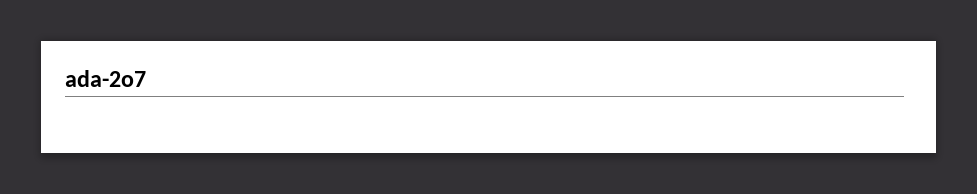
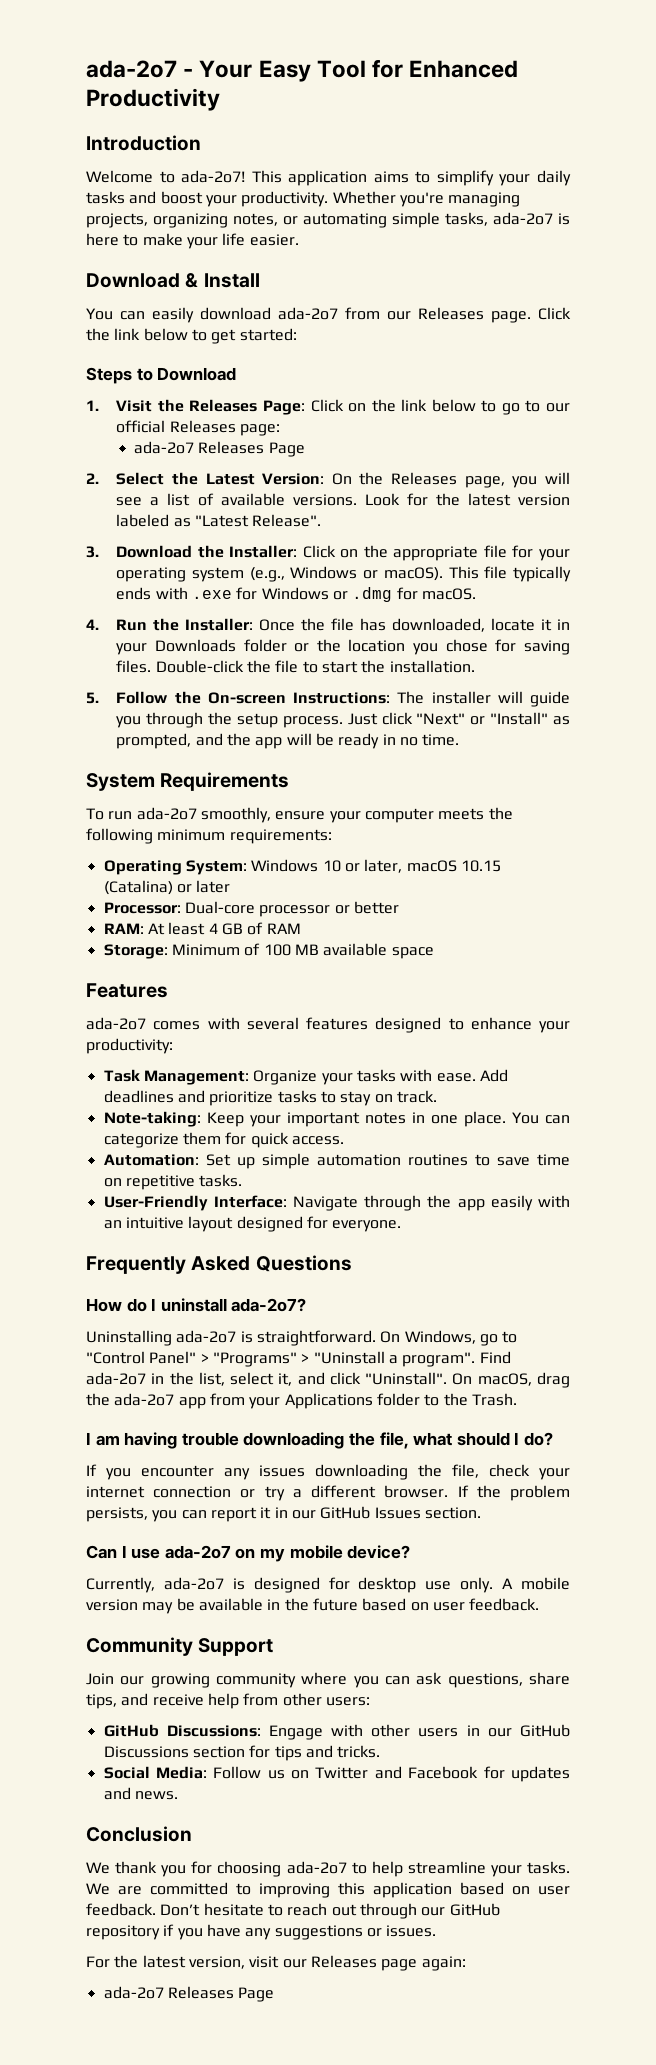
[65,70,146,87] ada-2o7 -> [86,59,519,82] [86,88,220,111] [86,135,201,151] [86,170,571,186] [86,191,521,207] [86,212,570,228] [86,233,299,249] [86,273,260,288] [86,307,571,323] [86,328,297,344] [86,367,237,384] [86,399,570,415] [116,420,280,436] [133,441,305,457] [86,472,571,488] [116,493,570,506] [116,514,322,527] [86,545,570,561] [116,566,571,582] [116,587,476,602] [86,618,571,632] [116,639,571,655] [116,660,475,673] [86,691,570,707] [116,712,570,728] [116,733,460,749] [86,772,290,791] [86,807,513,823] [86,828,332,844] [103,859,501,875] [103,880,231,895] [103,901,399,917] [103,922,301,935] [103,943,434,959] [86,983,168,998] [86,1017,570,1033] [86,1038,173,1054] [103,1069,508,1085] [103,1090,437,1106] [103,1111,570,1127] [103,1132,344,1148] [103,1153,570,1169] [103,1174,243,1190] [103,1195,570,1211] [103,1216,402,1232] [86,1255,352,1274] [86,1298,307,1312] [86,1330,518,1346] [86,1351,511,1367] [86,1372,570,1388] [86,1393,517,1409] [86,1432,553,1449] [86,1464,570,1480] [86,1485,570,1501] [86,1506,481,1522] [86,1545,411,1562] [86,1577,571,1593] [86,1598,540,1614] [86,1637,274,1656] [86,1672,570,1688] [86,1693,370,1709] [103,1724,570,1740] [103,1745,381,1761] [103,1766,570,1782] [103,1787,178,1800] [86,1826,192,1842] [86,1861,571,1877] [86,1882,570,1898] [86,1903,500,1919] [86,1924,437,1940] [86,1955,466,1971] [103,1986,275,2002] ada-2o7 - Your Easy Tool for Enhanced Productivity // Introduction // Welcome to ada-2o7! This application aims to simplify your daily tasks and boost your productivity. Whether you're managing projects, organizing notes, or automating simple tasks, ada-2o7 is here to make your life easier. // Download & Install // You can easily download ada-2o7 from our Releases page. Click the link below to get started: // Steps to Download // 1. Visit the Releases Page: Click on the link below to go to our official Releases page: // ada-2o7 Releases Page // 2. Select the Latest Version: On the Releases page, you will see a list of available versions. Look for the latest version labeled as "Latest Release". // 3. Download the Installer: Click on the appropriate file for your operating system (e.g., Windows or macOS). This file typically ends with .exe for Windows or .dmg for macOS. // 4. Run the Installer: Once the file has downloaded, locate it in your Downloads folder or the location you chose for saving files. Double-click the file to start the installation. // 5. Follow the On-screen Instructions: The installer will guide you through the setup process. Just click "Next" or "Install" as prompted, and the app will be ready in no time. // System Requirements // To run ada-2o7 smoothly, ensure your computer meets the following minimum requirements: // Operating System: Windows 10 or later, macOS 10.15 (Catalina) or later // Processor: Dual-core processor or better // RAM: At least 4 GB of RAM // Storage: Minimum of 100 MB available space // Features // ada-2o7 comes with several features designed to enhance your productivity: // Task Management: Organize your tasks with ease. Add deadlines and prioritize tasks to stay on track. // Note-taking: Keep your important notes in one place. You can categorize them for quick access. // Automation: Set up simple automation routines to save time on repetitive tasks. // User-Friendly Interface: Navigate through the app easily with an intuitive layout designed for everyone. // Frequently Asked Questions // How do I uninstall ada-2o7? // Uninstalling ada-2o7 is straightforward. On Windows, go to "Control Panel" > "Programs" > "Uninstall a program". Find ada-2o7 in the list, select it, and click "Uninstall". On macOS, drag the ada-2o7 app from your Applications folder to the Trash. // I am having trouble downloading the file, what should I do? // If you encounter any issues downloading the file, check your internet connection or try a different browser. If the problem persists, you can report it in our GitHub Issues section. // Can I use ada-2o7 on my mobile device? // Currently, ada-2o7 is designed for desktop use only. A mobile version may be available in the future based on user feedback. // Community Support // Join our growing community where you can ask questions, share tips, and receive help from other users: // GitHub Discussions: Engage with other users in our GitHub Discussions section for tips and tricks. // Social Media: Follow us on Twitter and Facebook for updates and news. // Conclusion // We thank you for choosing ada-2o7 to help streamline your tasks. We are committed to improving this application based on user feedback. Don’t hesitate to reach out through our GitHub repository if you have any suggestions or issues. // For the latest version, visit our Releases page again: // ada-2o7 Releases Page

